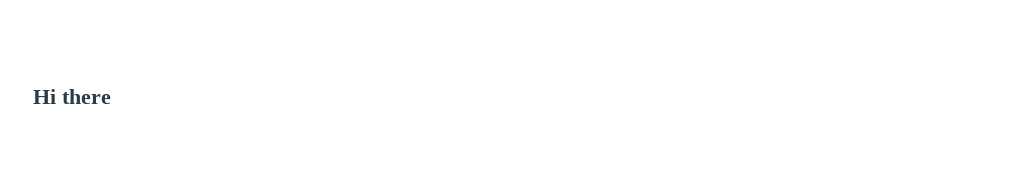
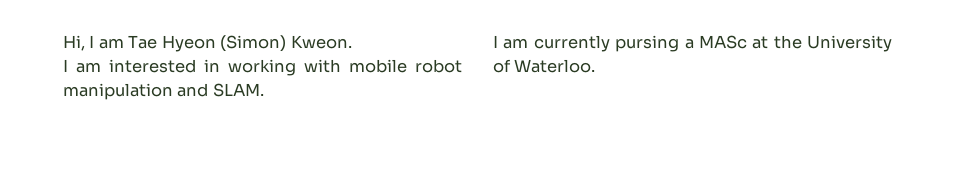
[33,89,111,104] Hi there -> [63,35,352,52] [63,59,462,76] [63,83,264,100] [493,35,892,52] [493,59,596,73] Hi, I am Tae Hyeon (Simon) Kweon. // I am interested in working with mobile robot manipulation and SLAM. // I am currently pursing a MASc at the University of Waterloo.

